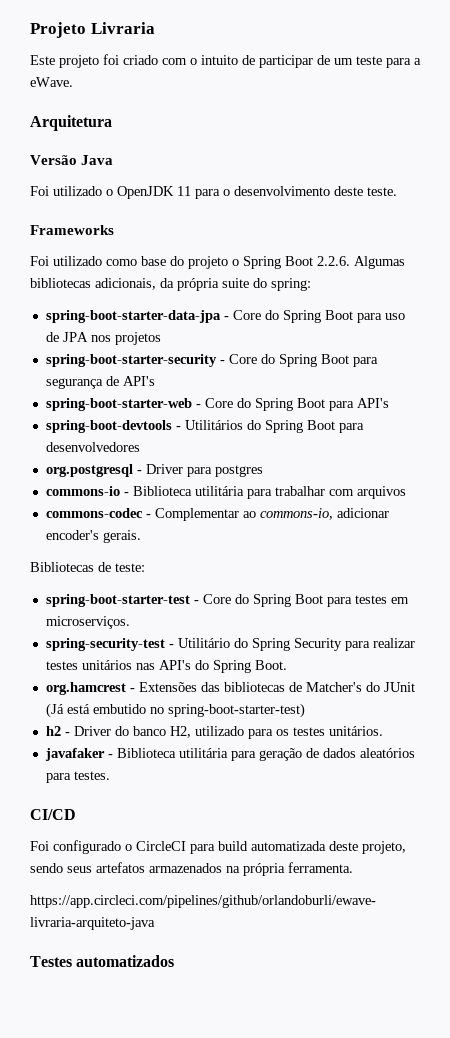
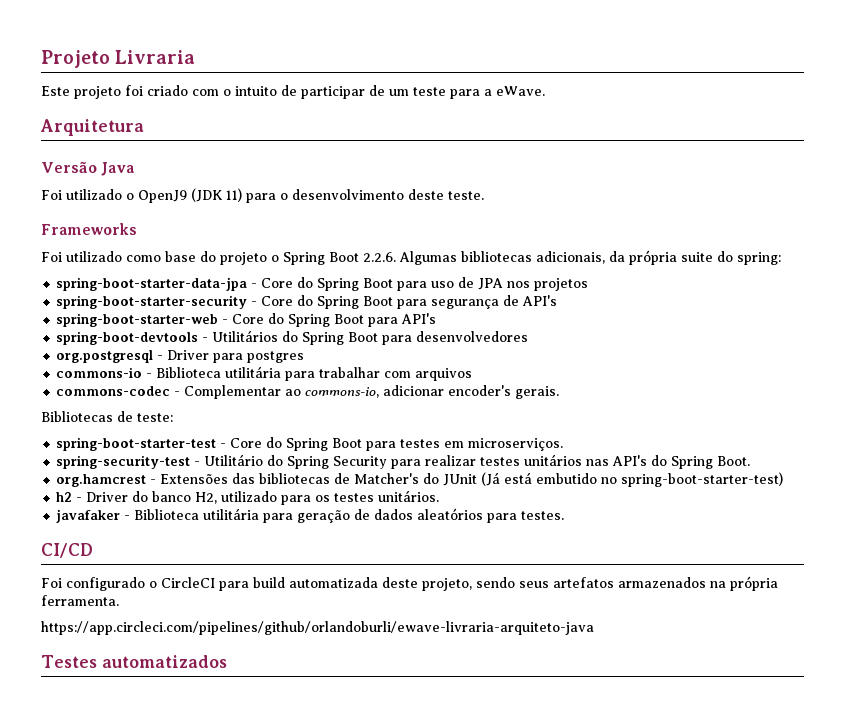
[117,186,191,199] OpenJDK 11 -> [138,188,242,203] OpenJ9 (JDK 11)

